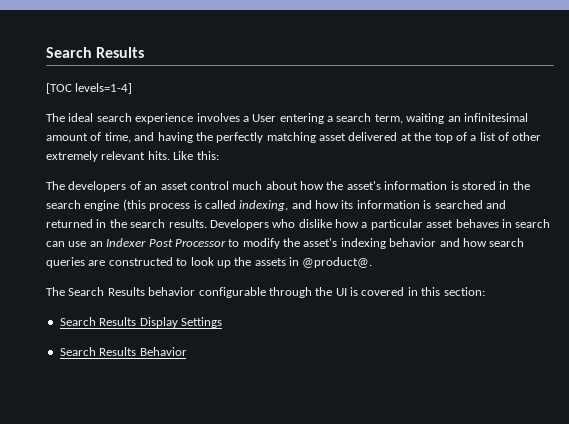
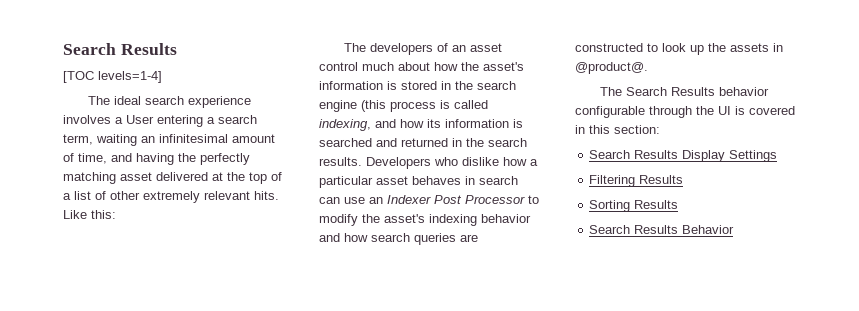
(222, 322) none -> [589,175,684,187] [589,200,679,212] // Filtering Results // Sorting Results

